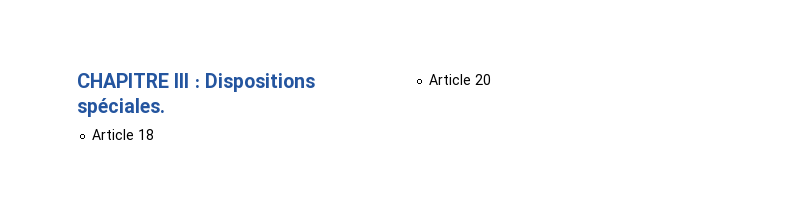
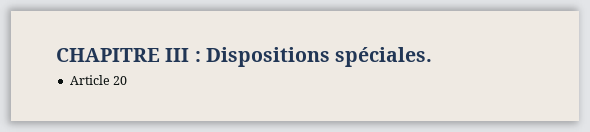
[92,129,155,140] // Article 18 -> (433, 57) none

